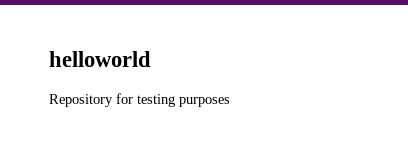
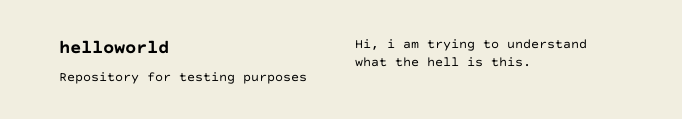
(230, 102) none -> [355,39,587,51] [355,57,531,67] Hi, i am trying to understand what the hell is this.

